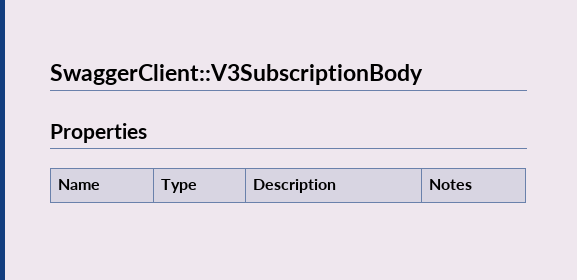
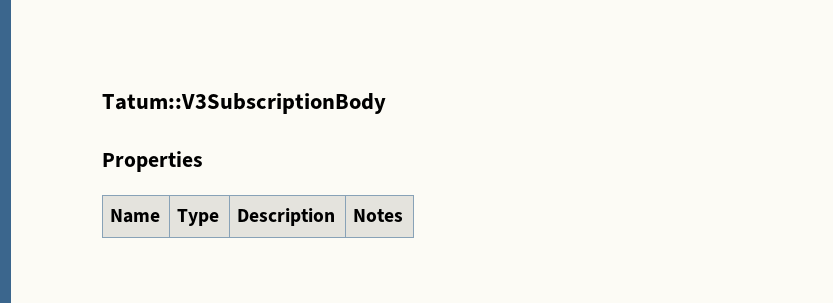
[50,64,423,85] SwaggerClient::V3SubscriptionBody -> [102,93,386,114] Tatum::V3SubscriptionBody

